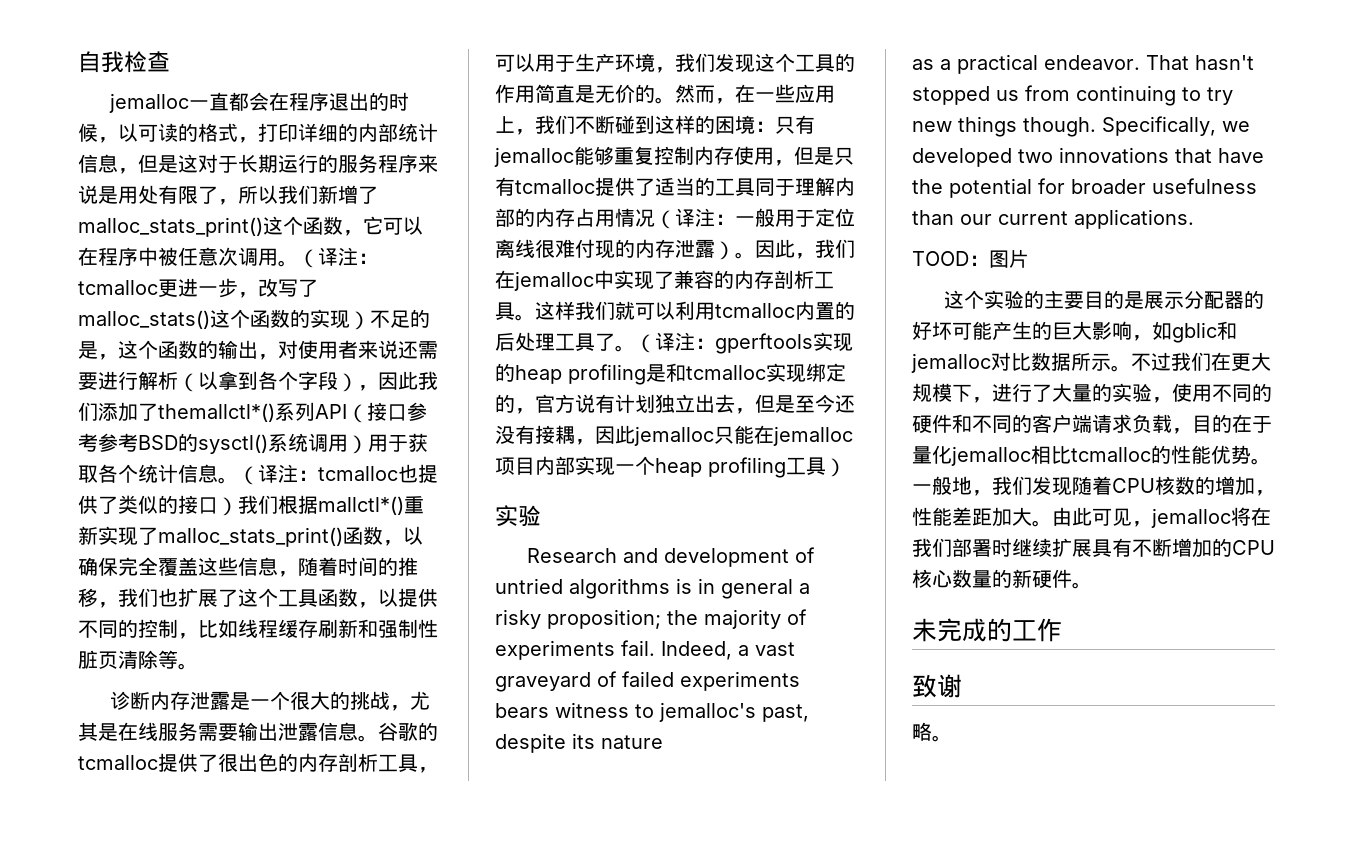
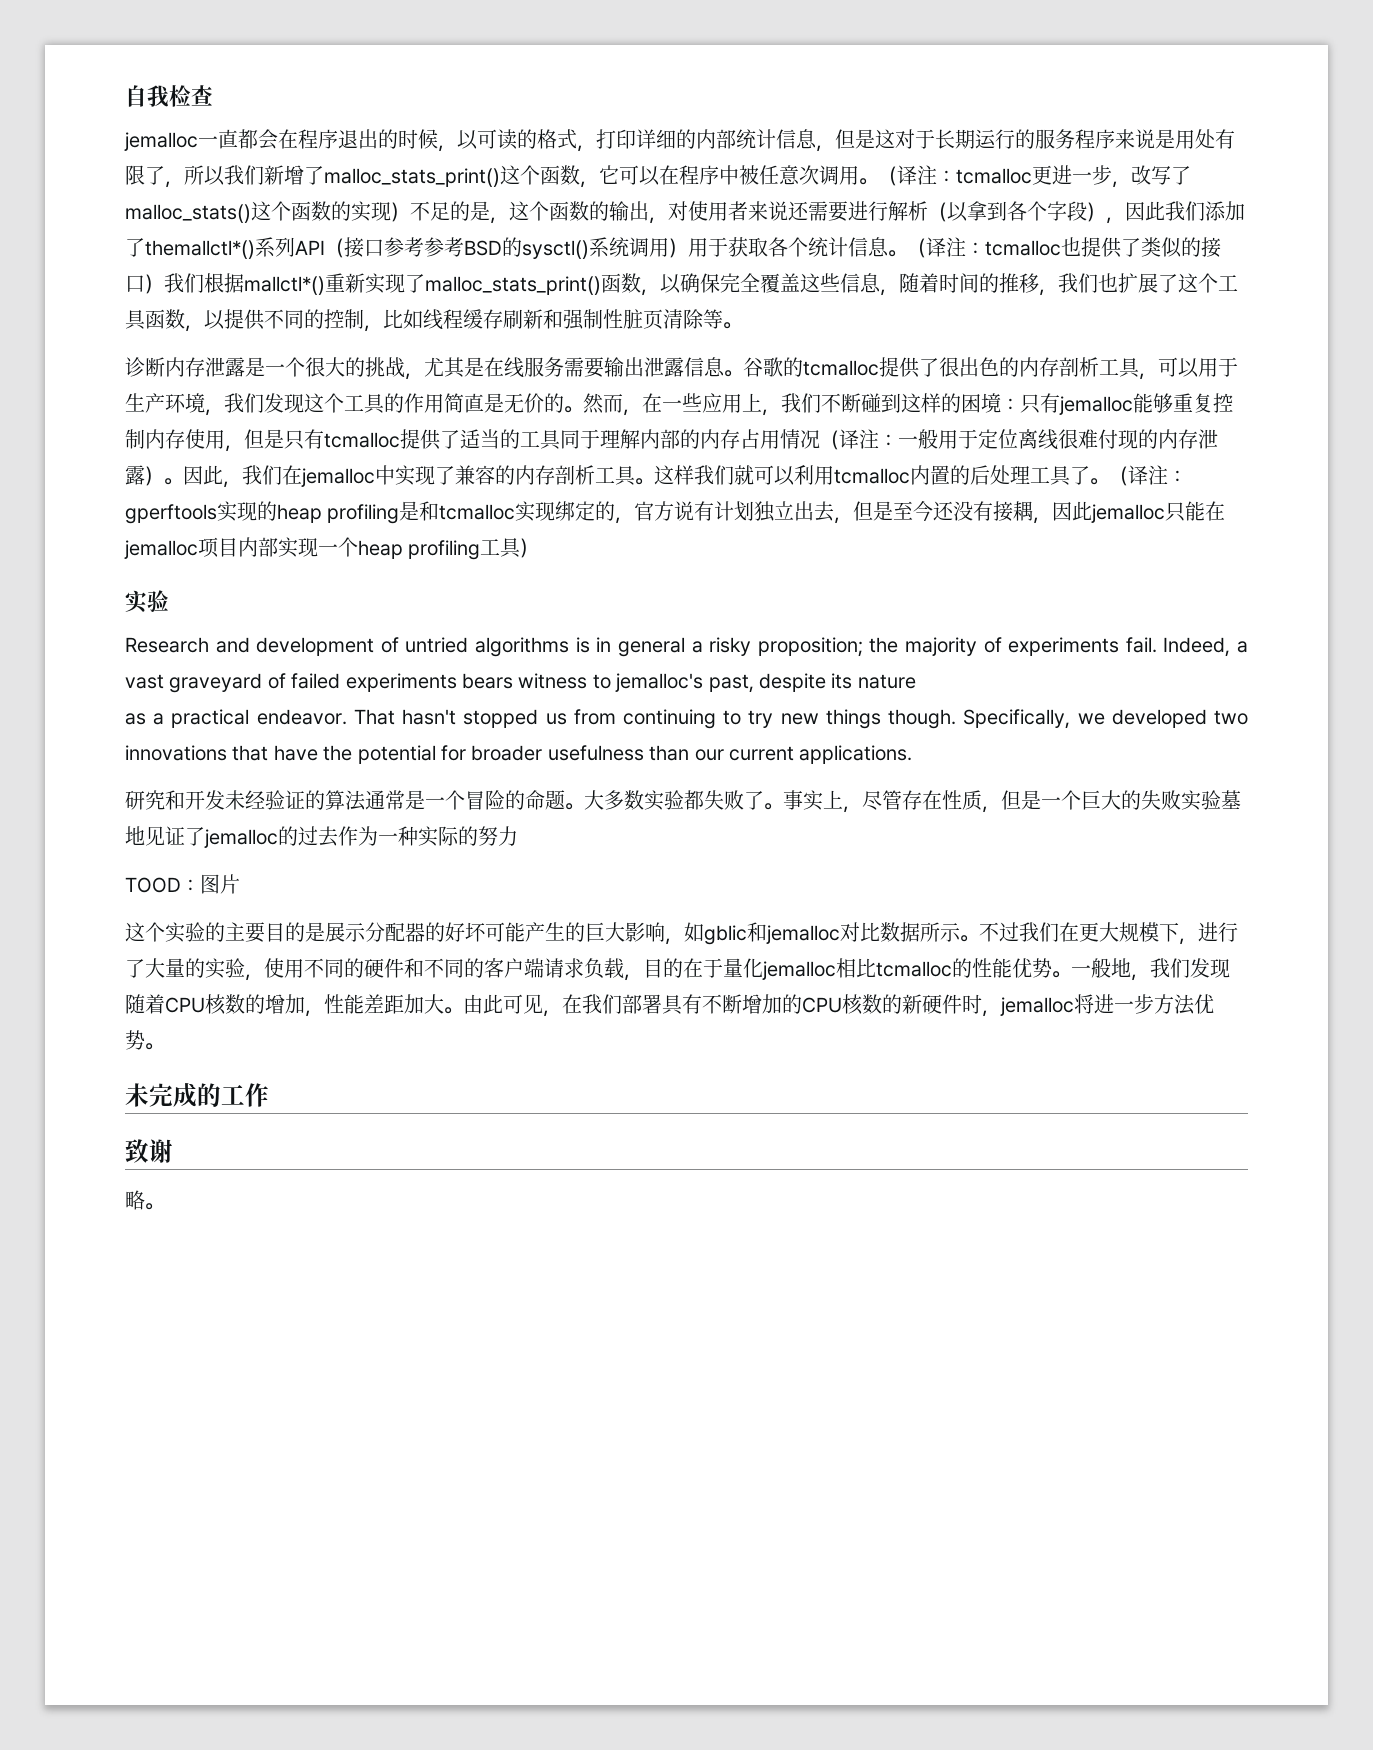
(1194, 219) none -> [125,790,1241,813] [125,826,518,848] // 研究和开发未经验证的算法通常是一个冒险的命题。大多数实验都失败了。事实上，尽管存在性质，但是一个巨大的失败实验墓地见证了jemalloc的过去作为一种实际的努力
[1151,507,1251,528] jemalloc将 -> (562, 1013) none
[992,538,1092,557] 时继续扩展 -> (662, 1004) none
[932,569,992,588] 心数量 -> [862,994,882,1014] 数
(1072, 578) none -> [962,994,1214,1017] [125,1030,145,1050] 时，jemalloc将进一步方法优势

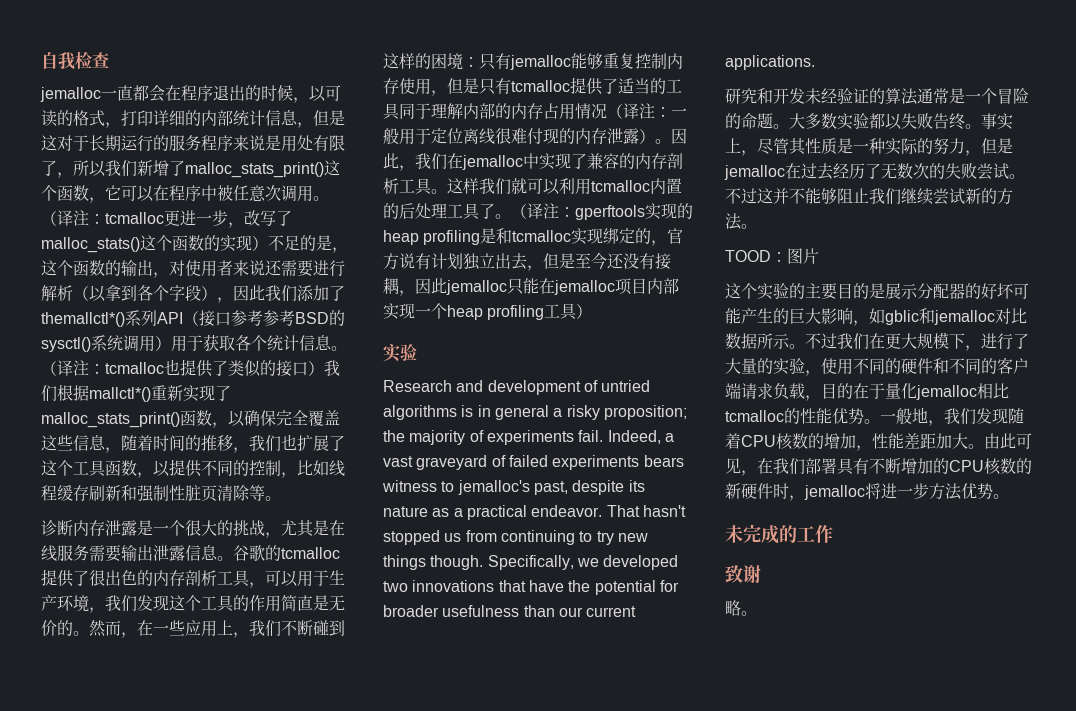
(916, 681) // -> (428, 511) none
[704,790,764,810] 失败了 -> [885,113,965,130] 以失败告终
[902,790,1241,813] [125,826,518,848] 存在性质，但是一个巨大的失败实验墓地见证了jemalloc的过去作为一种实际的努力 -> [789,138,1013,156] [724,163,1025,180] [725,188,1013,205] [725,213,757,230] 其性质是一种实际的努力，但是jemalloc在过去经历了无数次的失败尝试。不过这并不能够阻止我们继续尝试新的方法。

